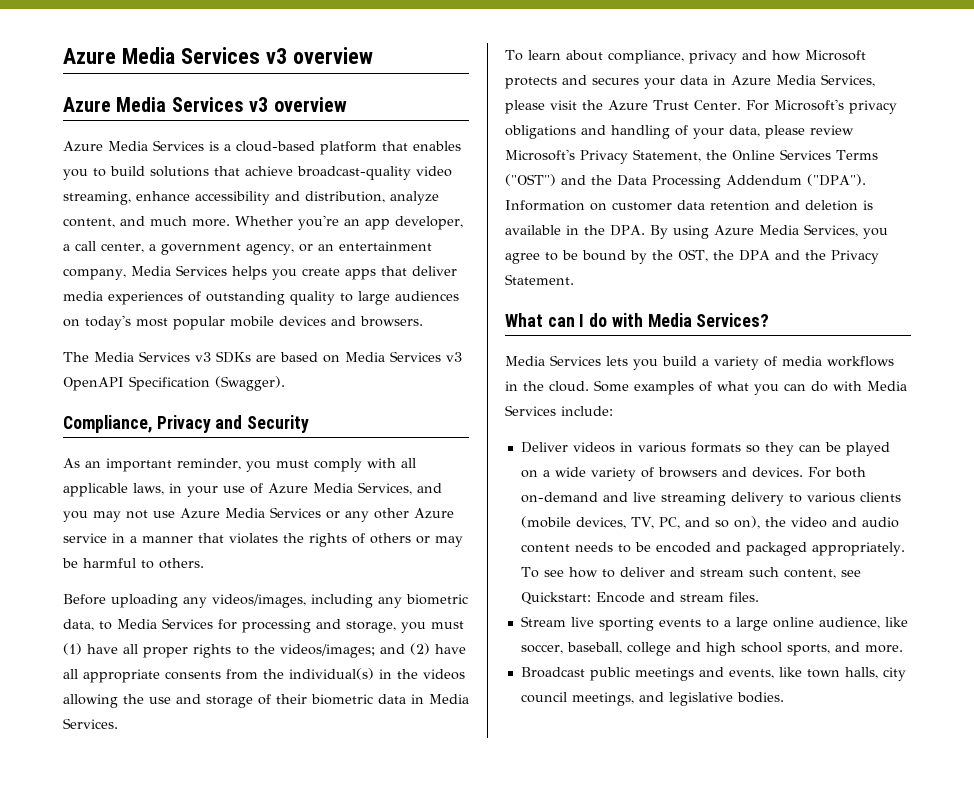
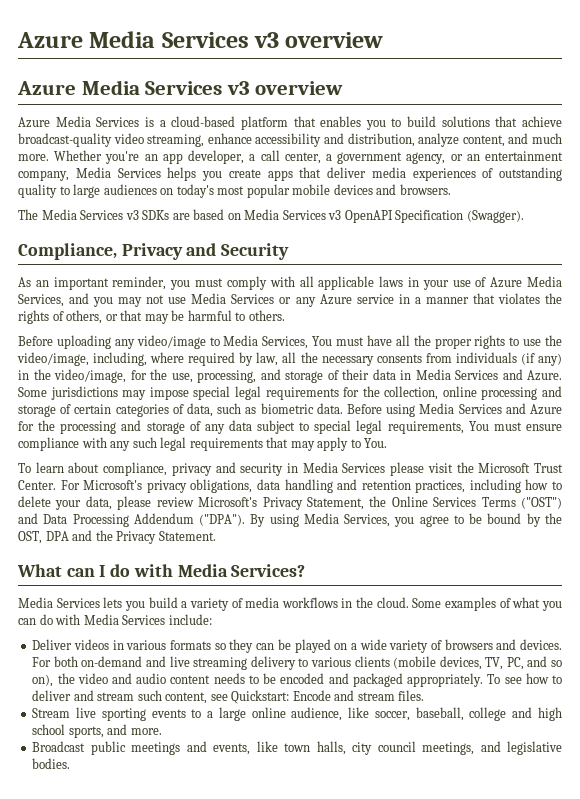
[133,483,164,495] laws, -> [379,276,404,287] laws
[180,508,220,519] Azure -> (187, 300) none
[374,508,409,519] other -> (316, 302) none
[370,533,430,544] others or -> [66,310,143,324] others, or that
[212,594,468,608] [63,618,464,633] [63,643,138,655] videos/images, including any biometric data, to Media Services for processing and storage, you must (1) have all -> [136,335,431,349] video/image to Media Services, You must have all the
[254,643,466,658] [63,668,465,683] [63,694,171,708] the videos/images; and (2) have all appropriate consents from the individual(s) in the videos allowing the use -> [523,335,562,346] [17,352,563,366] [18,369,256,383] use the video/image, including, where required by law, all the necessary consents from individuals (if any) in the video/image, for the use, processing,
[311,694,373,705] biometric -> (369, 374) none
[63,718,118,729] Services. -> [455,369,562,381] [18,386,562,400] [18,403,562,417] [18,420,562,434] [18,437,388,451] Services and Azure. Some jurisdictions may impose special legal requirements for the collection, online processing and storage of certain categories of data, such as biometric data. Before using Media Services and Azure for the processing and storage of any data subject to special legal requirements, You must ensure compliance with any such legal requirements that may apply to You.
[771,50,866,61] [505,74,875,89] how Microsoft protects and secures your data in Azure Media Services, -> [240,462,386,476] security in Media Services
[608,100,648,111] Azure -> [478,463,531,473] Microsoft
[505,125,688,139] obligations and handling of -> [190,479,562,493] [18,496,51,507] obligations, data handling and retention practices, including how to delete
[591,175,612,185] the -> (38, 518) none
[505,200,873,211] [505,225,645,236] Information on customer data retention and deletion is available in the DPA. -> (246, 520) none
[713,225,754,236] Azure -> (299, 520) none
[712,250,734,260] the -> (42, 537) none

